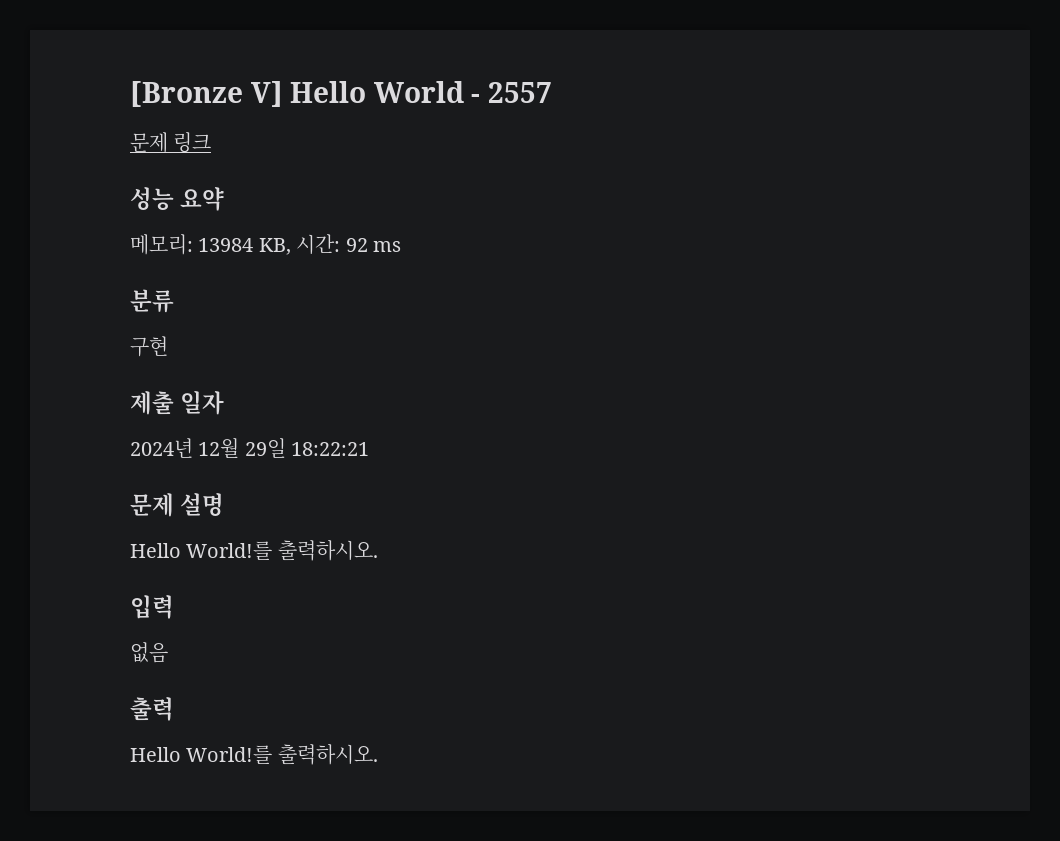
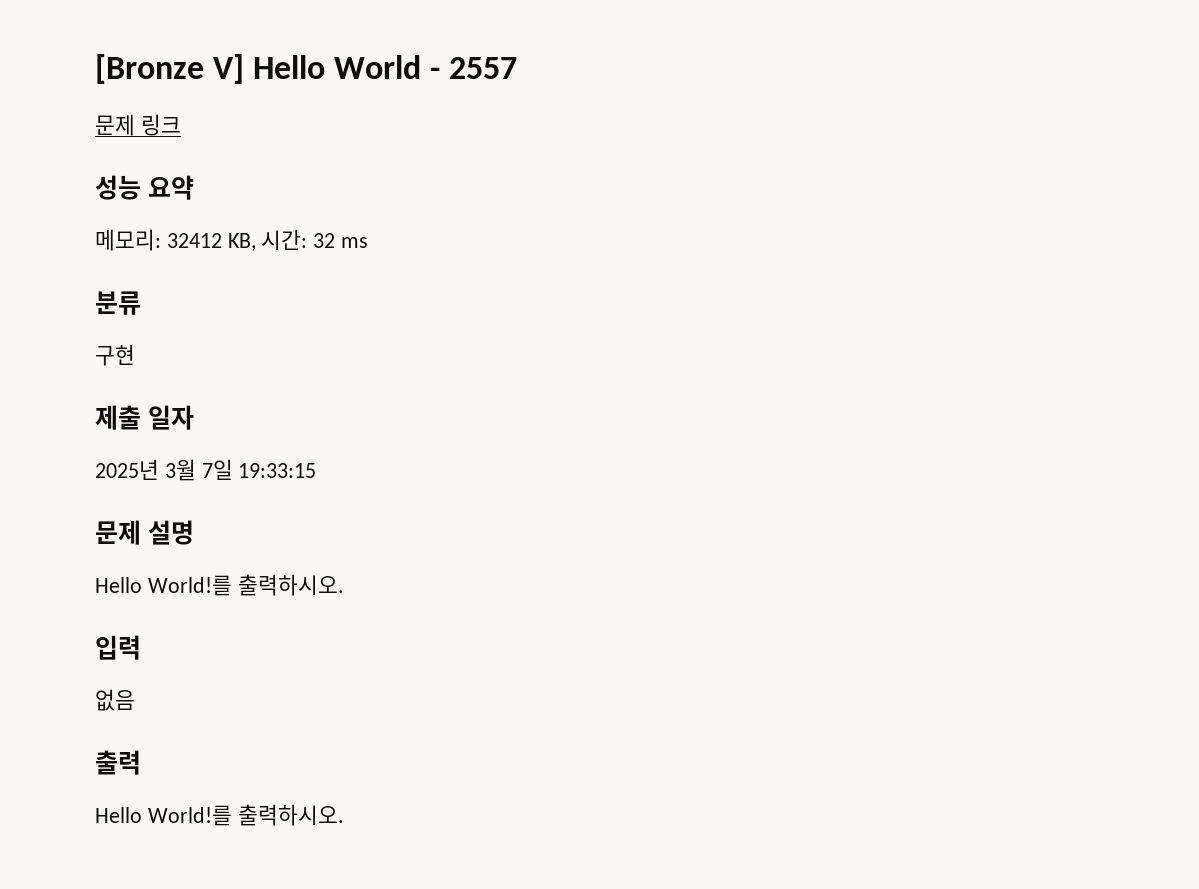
[198,238,254,252] 13984 -> [166,233,222,248] 32412
[345,238,368,252] 92 -> [313,233,336,248] 32
[130,437,370,458] 2024년 12월 29일 18:22:21 -> [95,459,317,481] 2025년 3월 7일 19:33:15

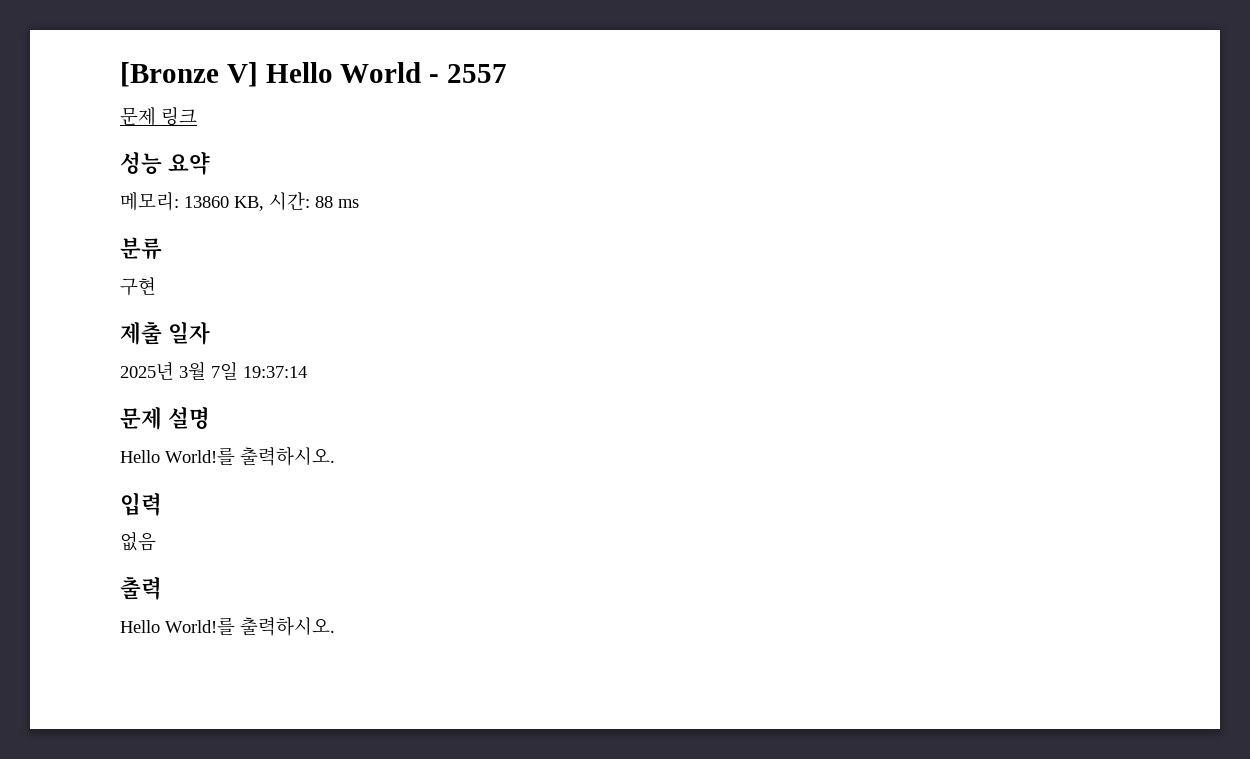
[166,233,222,248] 32412 -> [184,196,229,208] 13860
[313,233,336,248] 32 -> [315,196,333,208] 88
[238,463,317,478] 19:33:15 -> [243,366,307,378] 19:37:14

